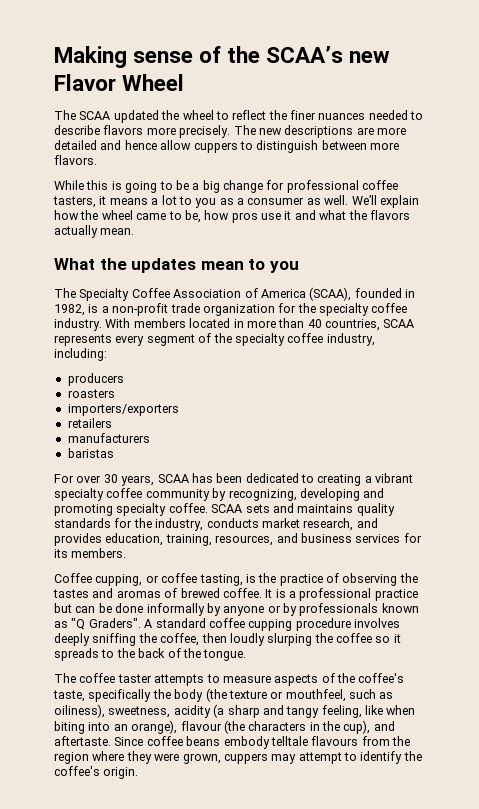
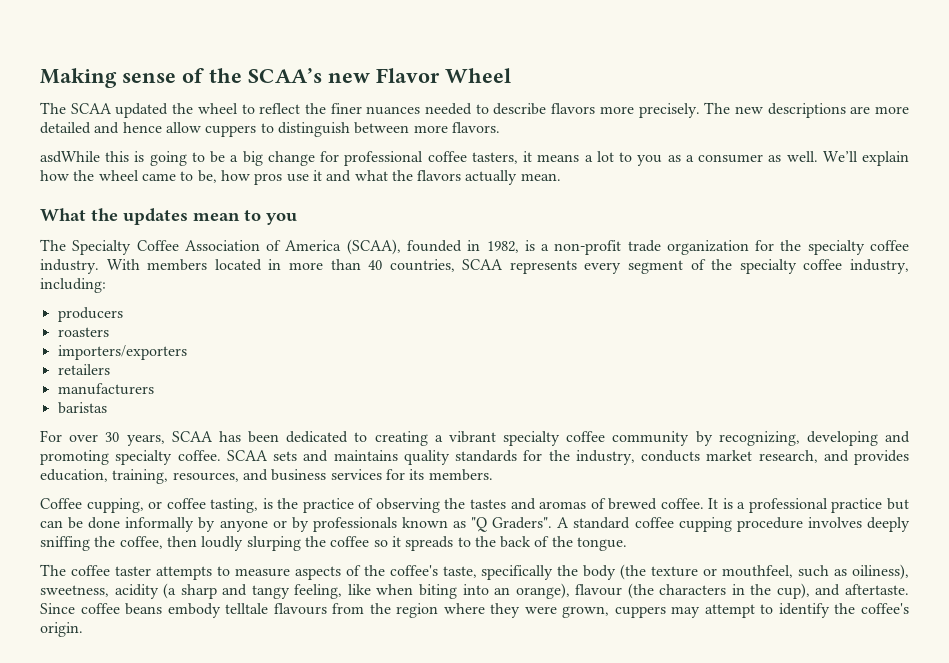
[54,180,84,190] While -> [40,151,100,163] asdWhile

